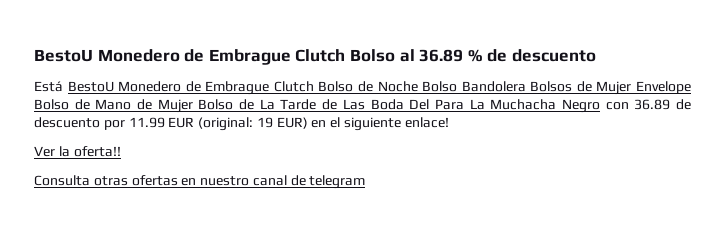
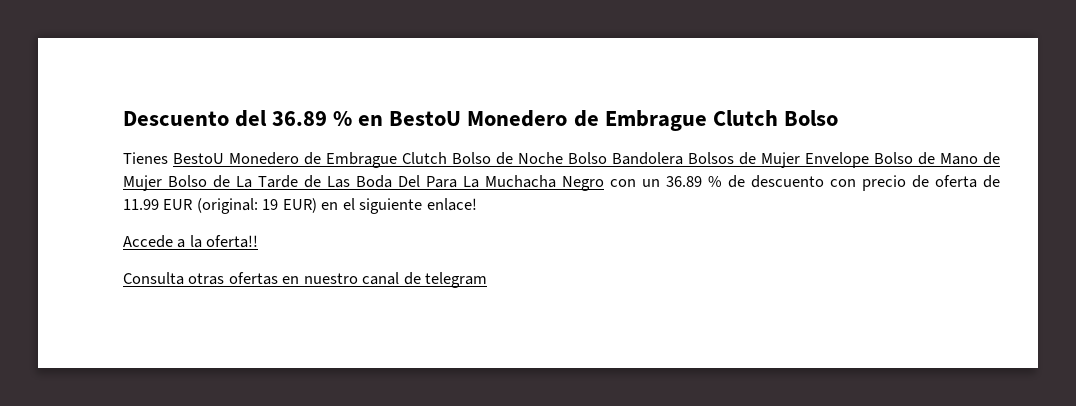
[34,49,596,65] [34,81,63,92] BestoU Monedero de Embrague Clutch Bolso al 36.89 % de descuento // Está -> [123,110,838,131] [123,152,168,164] Descuento del 36.89 % en BestoU Monedero de Embrague Clutch Bolso // Tienes
[634,99,691,110] [34,117,125,130] 36.89 de descuento por -> [642,175,1000,191] un 36.89 % de descuento con precio de oferta de
[34,146,55,157] Ver -> [123,235,186,248] Accede a

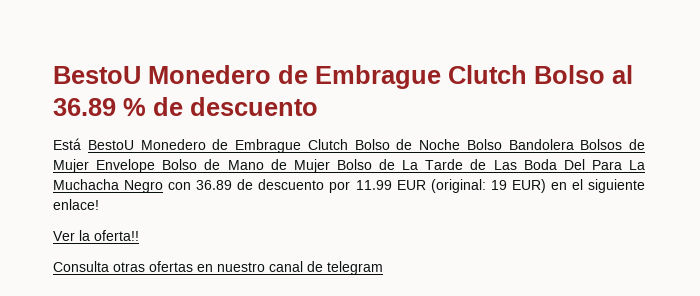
[123,110,838,131] [123,152,168,164] Descuento del 36.89 % en BestoU Monedero de Embrague Clutch Bolso // Tienes -> [53,65,633,89] [53,97,318,116] [53,138,81,150] BestoU Monedero de Embrague Clutch Bolso al 36.89 % de descuento // Está
[642,175,1000,191] un 36.89 % de descuento con precio de oferta de -> [196,179,351,193] 36.89 de descuento por
[123,235,186,248] Accede a -> [53,231,75,241] Ver

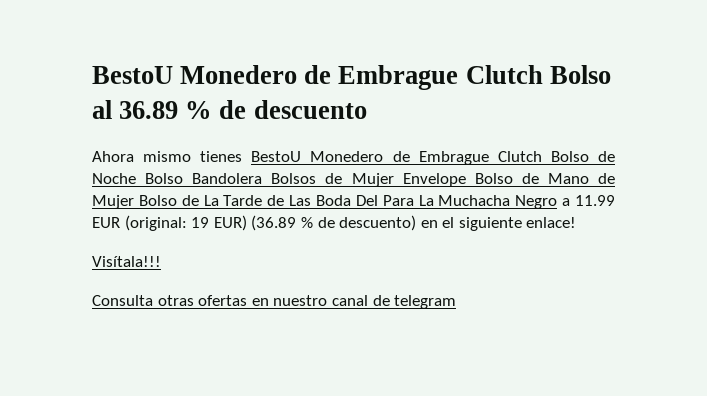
[53,138,81,150] Está -> [92,151,243,162] Ahora mismo tienes
[168,179,351,193] con 36.89 de descuento por -> [562,198,571,206] a
(546, 186) none -> [251,215,417,231] (36.89 % de descuento)
[53,230,139,241] Ver la oferta!! -> [92,256,161,267] Visítala!!!

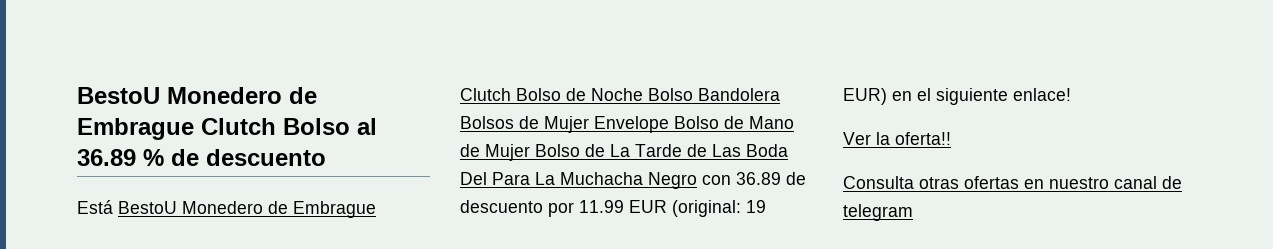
[92,151,243,162] Ahora mismo tienes -> [77,200,113,214] Está
[562,198,571,206] a -> [702,172,806,185] [460,200,574,217] con 36.89 de descuento por
[251,215,417,231] (36.89 % de descuento) -> (887, 96) none
[92,256,161,267] Visítala!!! -> [843,132,951,145] Ver la oferta!!

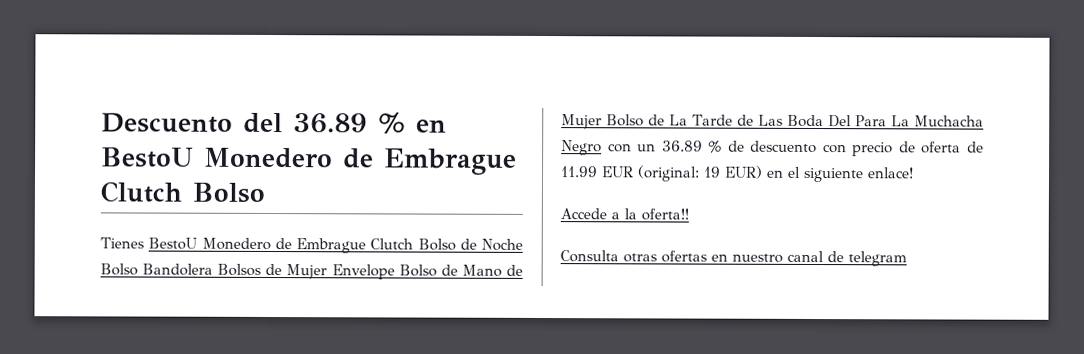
[77,87,317,104] [77,118,377,140] [77,149,326,166] [77,200,113,214] BestoU Monedero de Embrague Clutch Bolso al 36.89 % de descuento // Está -> [101,112,447,134] [101,147,517,175] [100,181,265,203] [100,237,144,249] Descuento del 36.89 % en BestoU Monedero de Embrague Clutch Bolso // Tienes
[736,172,806,185] [460,200,574,217] 36.89 de descuento por -> [637,140,984,157] un 36.89 % de descuento con precio de oferta de
[843,132,871,145] Ver -> [560,208,620,220] Accede a

